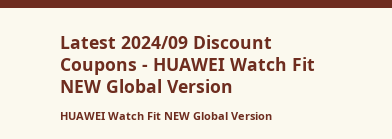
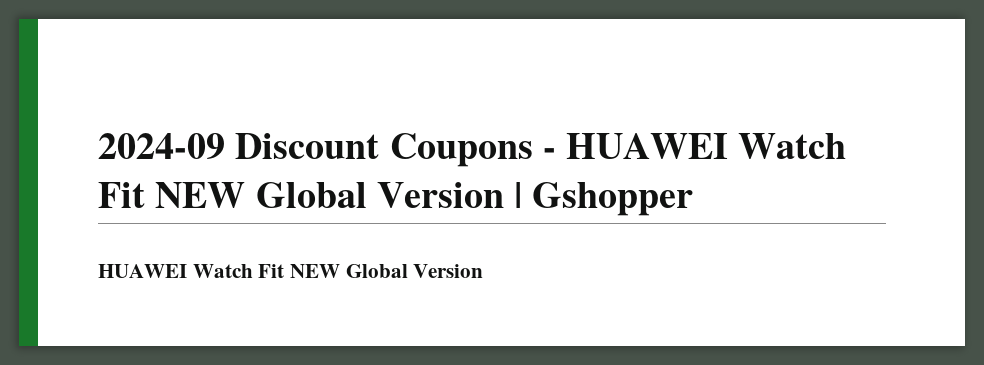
[60,36,188,49] Latest 2024/09 -> [98,133,225,159] 2024-09
(233, 86) none -> [514,182,694,216] | Gshopper

